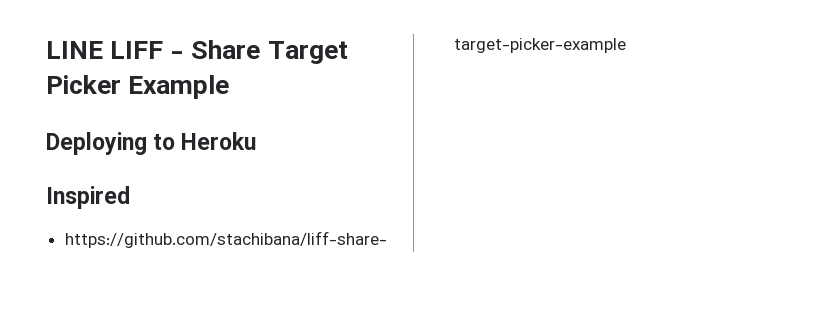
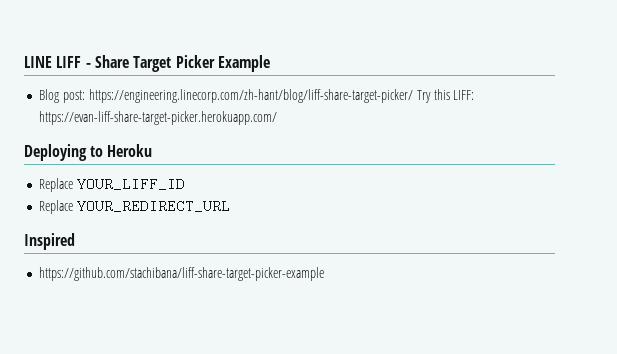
(230, 87) none -> [39,89,475,103] [39,111,278,125] // Blog post: https://engineering.linecorp.com/zh-hant/blog/liff-share-target-picker/ Try this LIFF: https://evan-liff-share-target-picker.herokuapp.com/
(257, 141) none -> [39,177,186,192] [39,199,231,214] // Replace YOUR_LIFF_ID // Replace YOUR_REDIRECT_URL

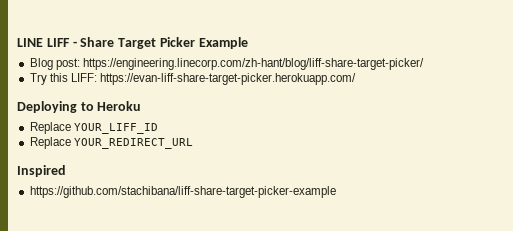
(413, 96) none -> (424, 64) //

